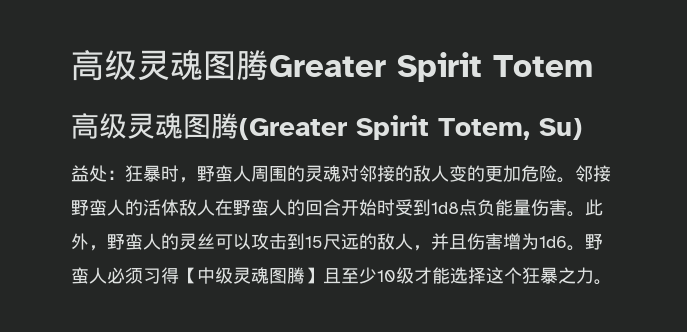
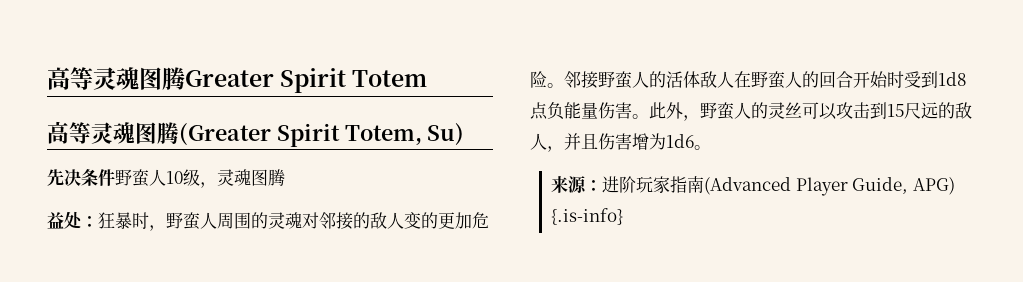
[71,50,137,81] 高级 -> [47,67,93,90] 高等
[99,113,127,139] 级 -> [69,122,91,144] 等
(582, 129) none -> [47,169,285,188] // 先决条件野蛮人10级，灵魂图腾
[585,234,603,250] [71,267,612,285] 野蛮人必须习得【中级灵魂图腾】且至少10级才能选择这个狂暴之力。 -> [551,176,955,196] [551,208,624,225] // 来源：进阶玩家指南(Advanced Player Guide, APG) {.is-info}

